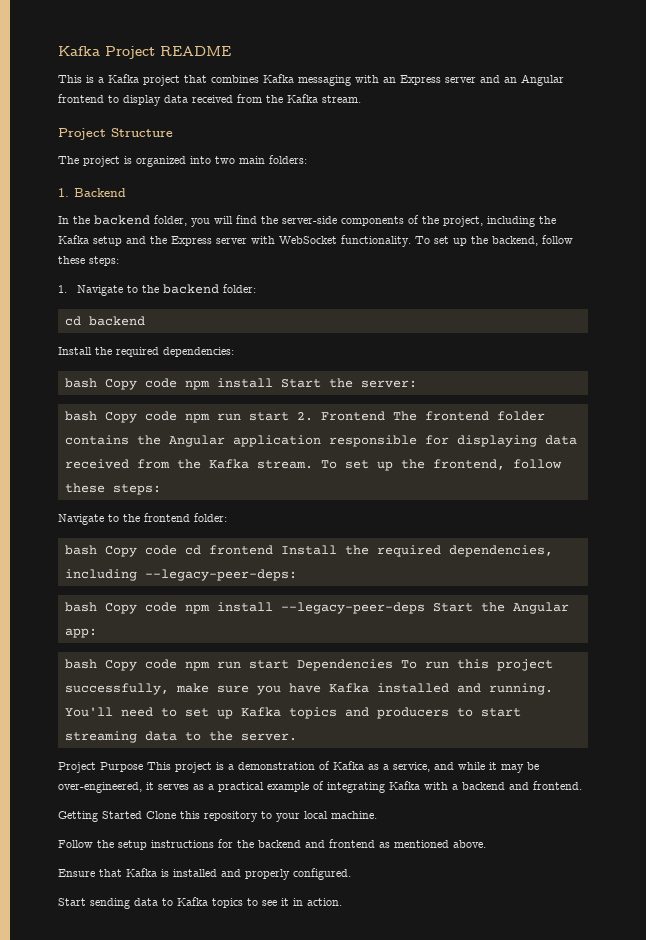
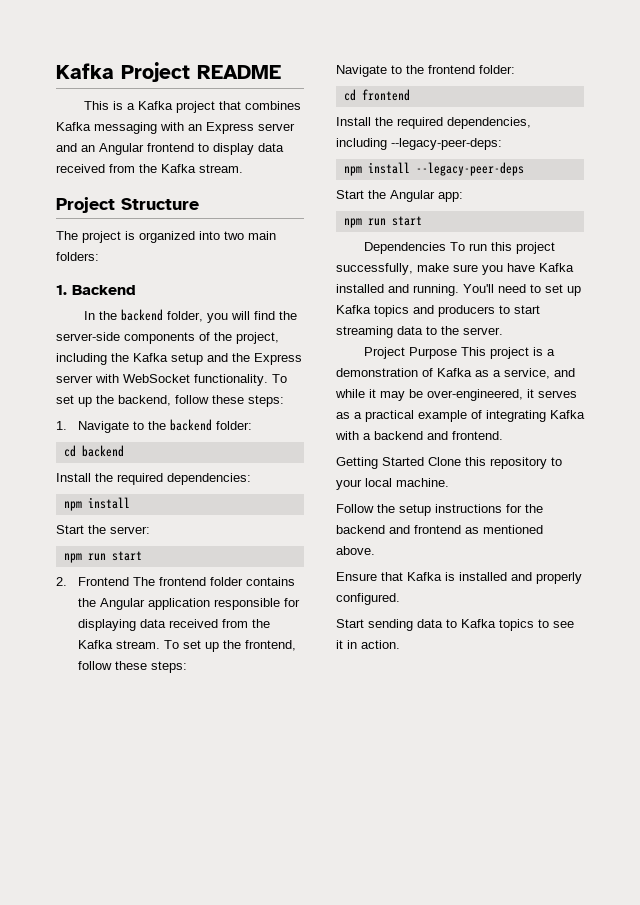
[64,378,273,390] bash Copy code npm install -> [63,497,130,511] npm install //
[64,411,289,423] bash Copy code npm run start -> [63,551,142,563] npm run start //
[64,545,177,557] bash Copy code -> (515, 69) none
(273, 550) none -> (410, 95) //
[64,602,177,614] bash Copy code -> (502, 144) none
(425, 608) none -> (524, 169) //
[64,659,289,671] bash Copy code npm run start -> [343,216,422,228] npm run start //

